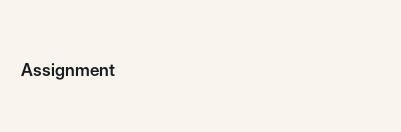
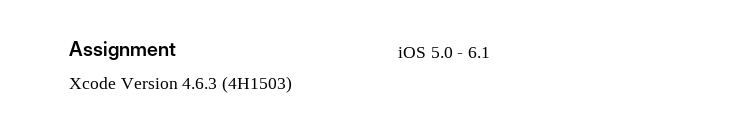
(115, 71) none -> [69,76,293,93] [398,47,491,58] // Xcode Version 4.6.3 (4H1503) // iOS 5.0 - 6.1

